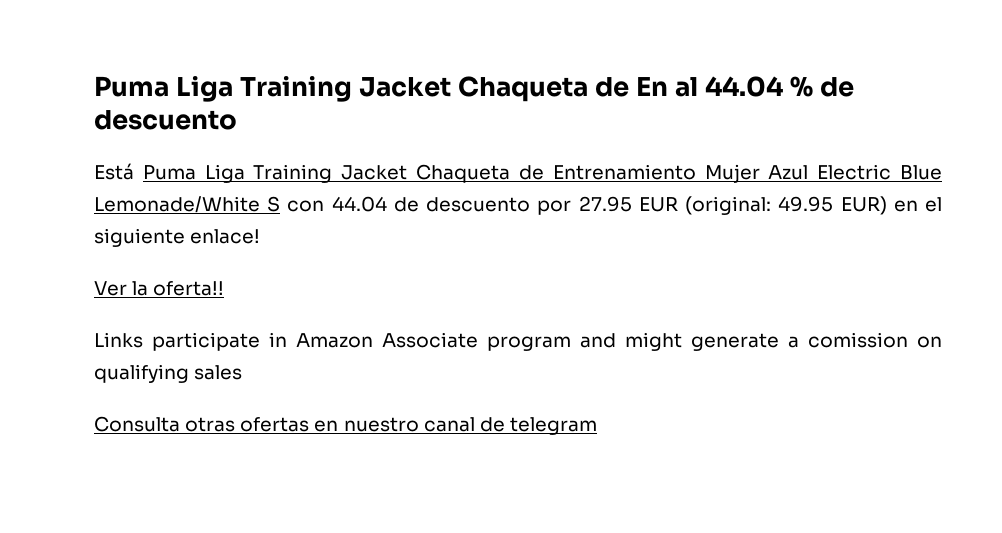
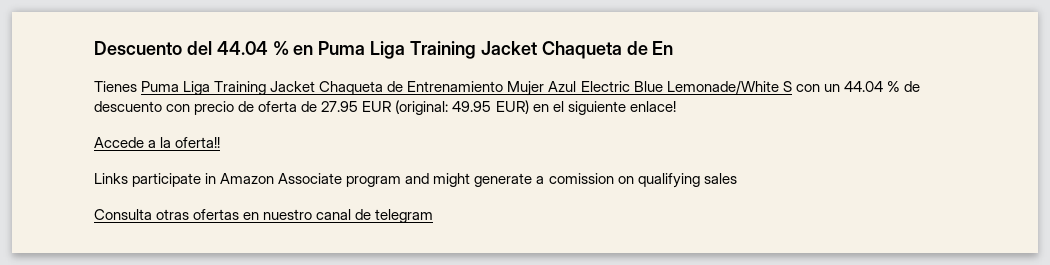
(94, 86) none -> [94,41,314,55] Descuento del 44.04 % en
[675,76,855,97] [94,110,237,130] [94,163,134,180] al 44.04 % de descuento // Está -> [94,81,137,92] // Tienes
[331,196,572,215] 44.04 de descuento por -> [823,81,920,92] [94,101,318,115] un 44.04 % de descuento con precio de oferta de
[94,281,127,296] Ver -> [94,137,157,148] Accede a

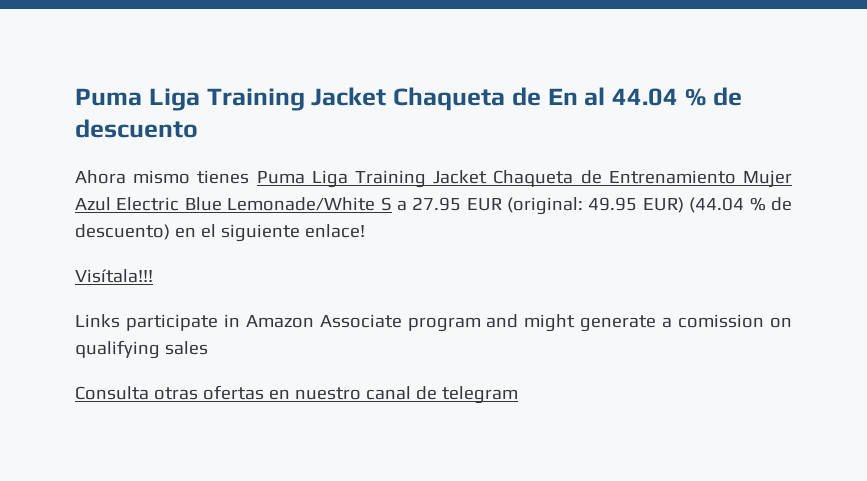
[94,41,314,55] Descuento del 44.04 % en -> (75, 97) none
[94,81,137,92] // Tienes -> [584,87,742,106] [75,119,198,138] [75,170,250,184] al 44.04 % de descuento // Ahora mismo tienes
[795,81,920,92] [94,101,318,115] con un 44.04 % de descuento con precio de oferta de -> [396,200,407,211] a
(529, 107) none -> [689,197,793,213] [75,224,170,240] (44.04 % de descuento)
[94,137,221,148] Accede a la oferta!! -> [75,269,153,283] Visítala!!!

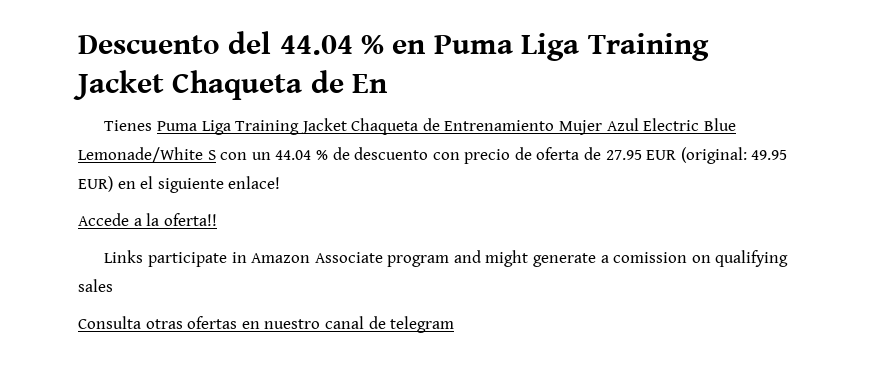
(75, 97) none -> [78,31,427,55] Descuento del 44.04 % en
[584,87,742,106] [75,119,198,138] [75,170,250,184] al 44.04 % de descuento // Ahora mismo tienes -> [104,120,153,131] // Tienes
[396,200,407,211] a -> [220,147,602,164] con un 44.04 % de descuento con precio de oferta de
[689,197,793,213] [75,224,170,240] (44.04 % de descuento) -> (113, 184) none
[75,269,153,283] Visítala!!! -> [78,213,217,226] Accede a la oferta!!

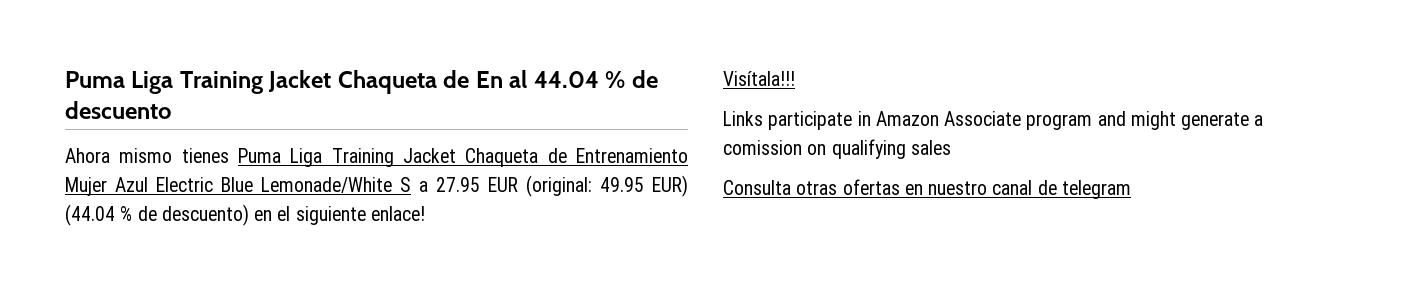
[78,31,427,55] Descuento del 44.04 % en -> (65, 79) none
[104,120,153,131] // Tienes -> [509,70,658,88] [65,101,171,119] [65,148,229,163] al 44.04 % de descuento // Ahora mismo tienes
[220,147,602,164] con un 44.04 % de descuento con precio de oferta de -> [419,181,428,192] a
(113, 184) none -> [65,204,249,226] (44.04 % de descuento)
[78,213,217,226] Accede a la oferta!! -> [723,71,795,86] Visítala!!!

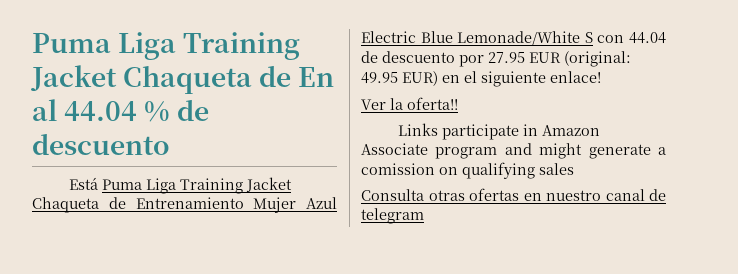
[65,148,229,163] Ahora mismo tienes -> [68,177,98,190] Está
[419,181,428,192] a -> [597,32,666,44] [361,51,484,67] con 44.04 de descuento por
[65,204,249,226] (44.04 % de descuento) -> (438, 78) none
[723,71,795,86] Visítala!!! -> [361,97,458,110] Ver la oferta!!

